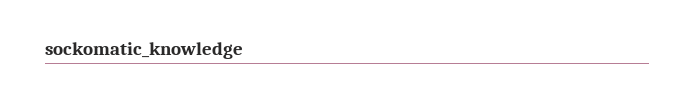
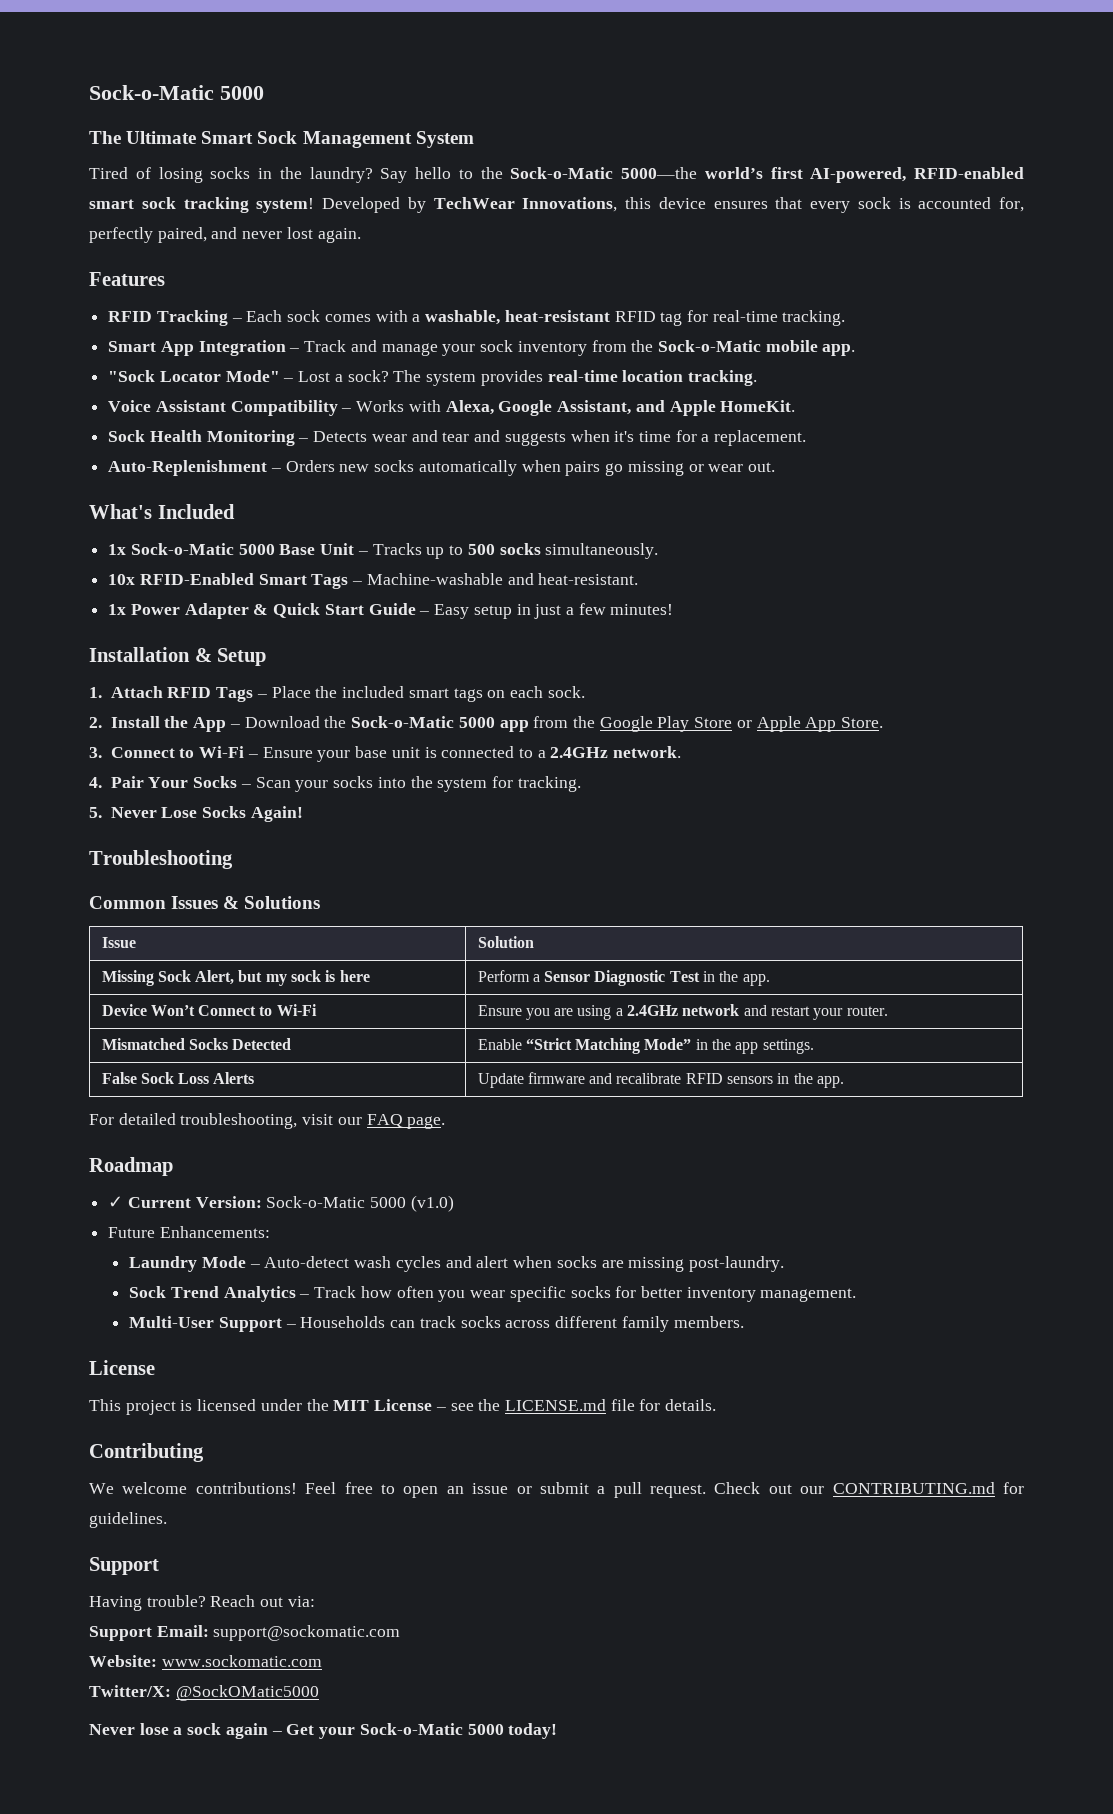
[45,42,243,59] sockomatic_knowledge -> [89,85,264,100] [89,131,474,148] [89,167,1024,183] [89,197,1024,213] [89,227,361,243] [89,272,165,286] [108,310,846,326] [108,340,856,356] [108,370,757,386] [108,400,796,416] [108,430,807,446] [108,460,775,476] [89,504,235,519] [108,543,659,559] [108,573,639,589] [108,603,674,619] [89,647,267,666] [89,686,585,702] [89,716,884,732] [89,746,682,762] [89,776,581,792] [89,806,303,822] [89,850,233,869] [89,896,321,909] [101,937,136,948] [477,936,534,948] [101,970,370,986] [477,970,770,986] [101,1004,317,1016] [477,1004,888,1020] [101,1038,292,1050] [477,1038,814,1054] [101,1072,255,1084] [477,1072,845,1088] [89,1113,446,1129] [89,1157,173,1176] [108,1195,454,1212] [108,1226,270,1238] [129,1256,784,1272] [129,1286,857,1302] [129,1316,744,1332] [89,1360,155,1375] [89,1399,717,1415] [89,1443,204,1462] [89,1482,1025,1498] [89,1512,167,1528] [89,1557,159,1575] [89,1595,315,1611] [89,1625,401,1641] [89,1655,322,1667] [89,1685,319,1701] [89,1723,558,1739] Sock-o-Matic 5000 // The Ultimate Smart Sock Management System // Tired of losing socks in the laundry? Say hello to the Sock-o-Matic 5000—the world’s first AI-powered, RFID-enabled smart sock tracking system! Developed by TechWear Innovations, this device ensures that every sock is accounted for, perfectly paired, and never lost again. // Features // RFID Tracking – Each sock comes with a washable, heat-resistant RFID tag for real-time tracking. // Smart App Integration – Track and manage your sock inventory from the Sock-o-Matic mobile app. // "Sock Locator Mode" – Lost a sock? The system provides real-time location tracking. // Voice Assistant Compatibility – Works with Alexa, Google Assistant, and Apple HomeKit. // Sock Health Monitoring – Detects wear and tear and suggests when it's time for a replacement. // Auto-Replenishment – Orders new socks automatically when pairs go missing or wear out. // What's Included // 1x Sock-o-Matic 5000 Base Unit – Tracks up to 500 socks simultaneously. // 10x RFID-Enabled Smart Tags – Machine-washable and heat-resistant. // 1x Power Adapter & Quick Start Guide – Easy setup in just a few minutes! // Installation & Setup // 1. Attach RFID Tags – Place the included smart tags on each sock. // 2. Install the App – Download the Sock-o-Matic 5000 app from the Google Play Store or Apple App Store. // 3. Connect to Wi-Fi – Ensure your base unit is connected to a 2.4GHz network. // 4. Pair Your Socks – Scan your socks into the system for tracking. // 5. Never Lose Socks Again! // Troubleshooting // Common Issues & Solutions // Issue | Solution // Missing Sock Alert, but my sock is here | Perform a Sensor Diagnostic Test in the app. // Device Won’t Connect to Wi-Fi | Ensure you are using a 2.4GHz network and restart your router. // Mismatched Socks Detected | Enable “Strict Matching Mode” in the app settings. // False Sock Loss Alerts | Update firmware and recalibrate RFID sensors in the app. // For detailed troubleshooting, visit our FAQ page. // Roadmap // ✓ Current Version: Sock-o-Matic 5000 (v1.0) // Future Enhancements: // Laundry Mode – Auto-detect wash cycles and alert when socks are missing post-laundry. // Sock Trend Analytics – Track how often you wear specific socks for better inventory management. // Multi-User Support – Households can track socks across different family members. // License // This project is licensed under the MIT License – see the LICENSE.md file for details. // Contributing // We welcome contributions! Feel free to open an issue or submit a pull request. Check out our CONTRIBUTING.md for guidelines. // Support // Having trouble? Reach out via: // Support Email: support@sockomatic.com // Website: www.sockomatic.com // Twitter/X: @SockOMatic5000 // Never lose a sock again – Get your Sock-o-Matic 5000 today!

